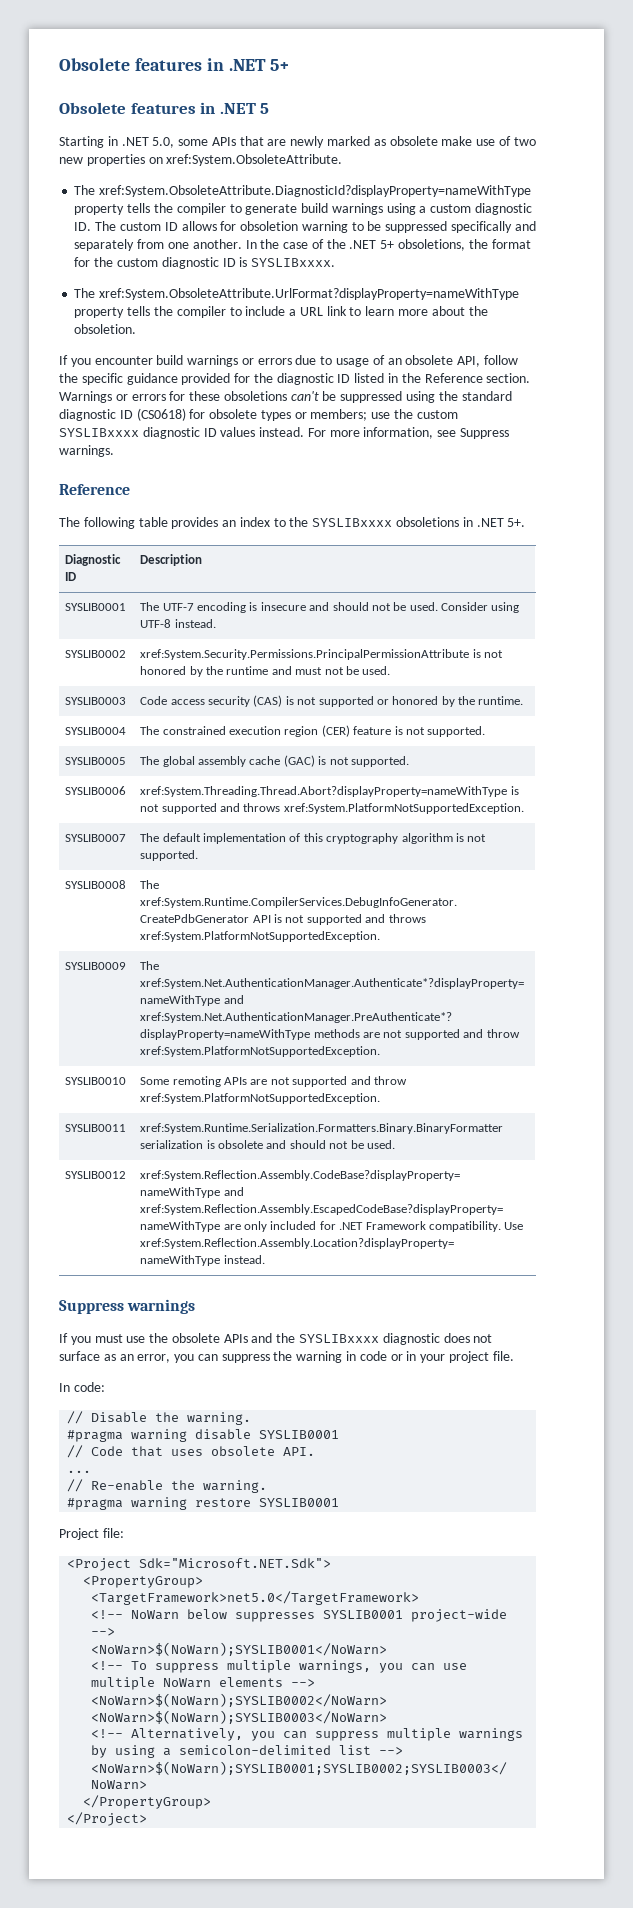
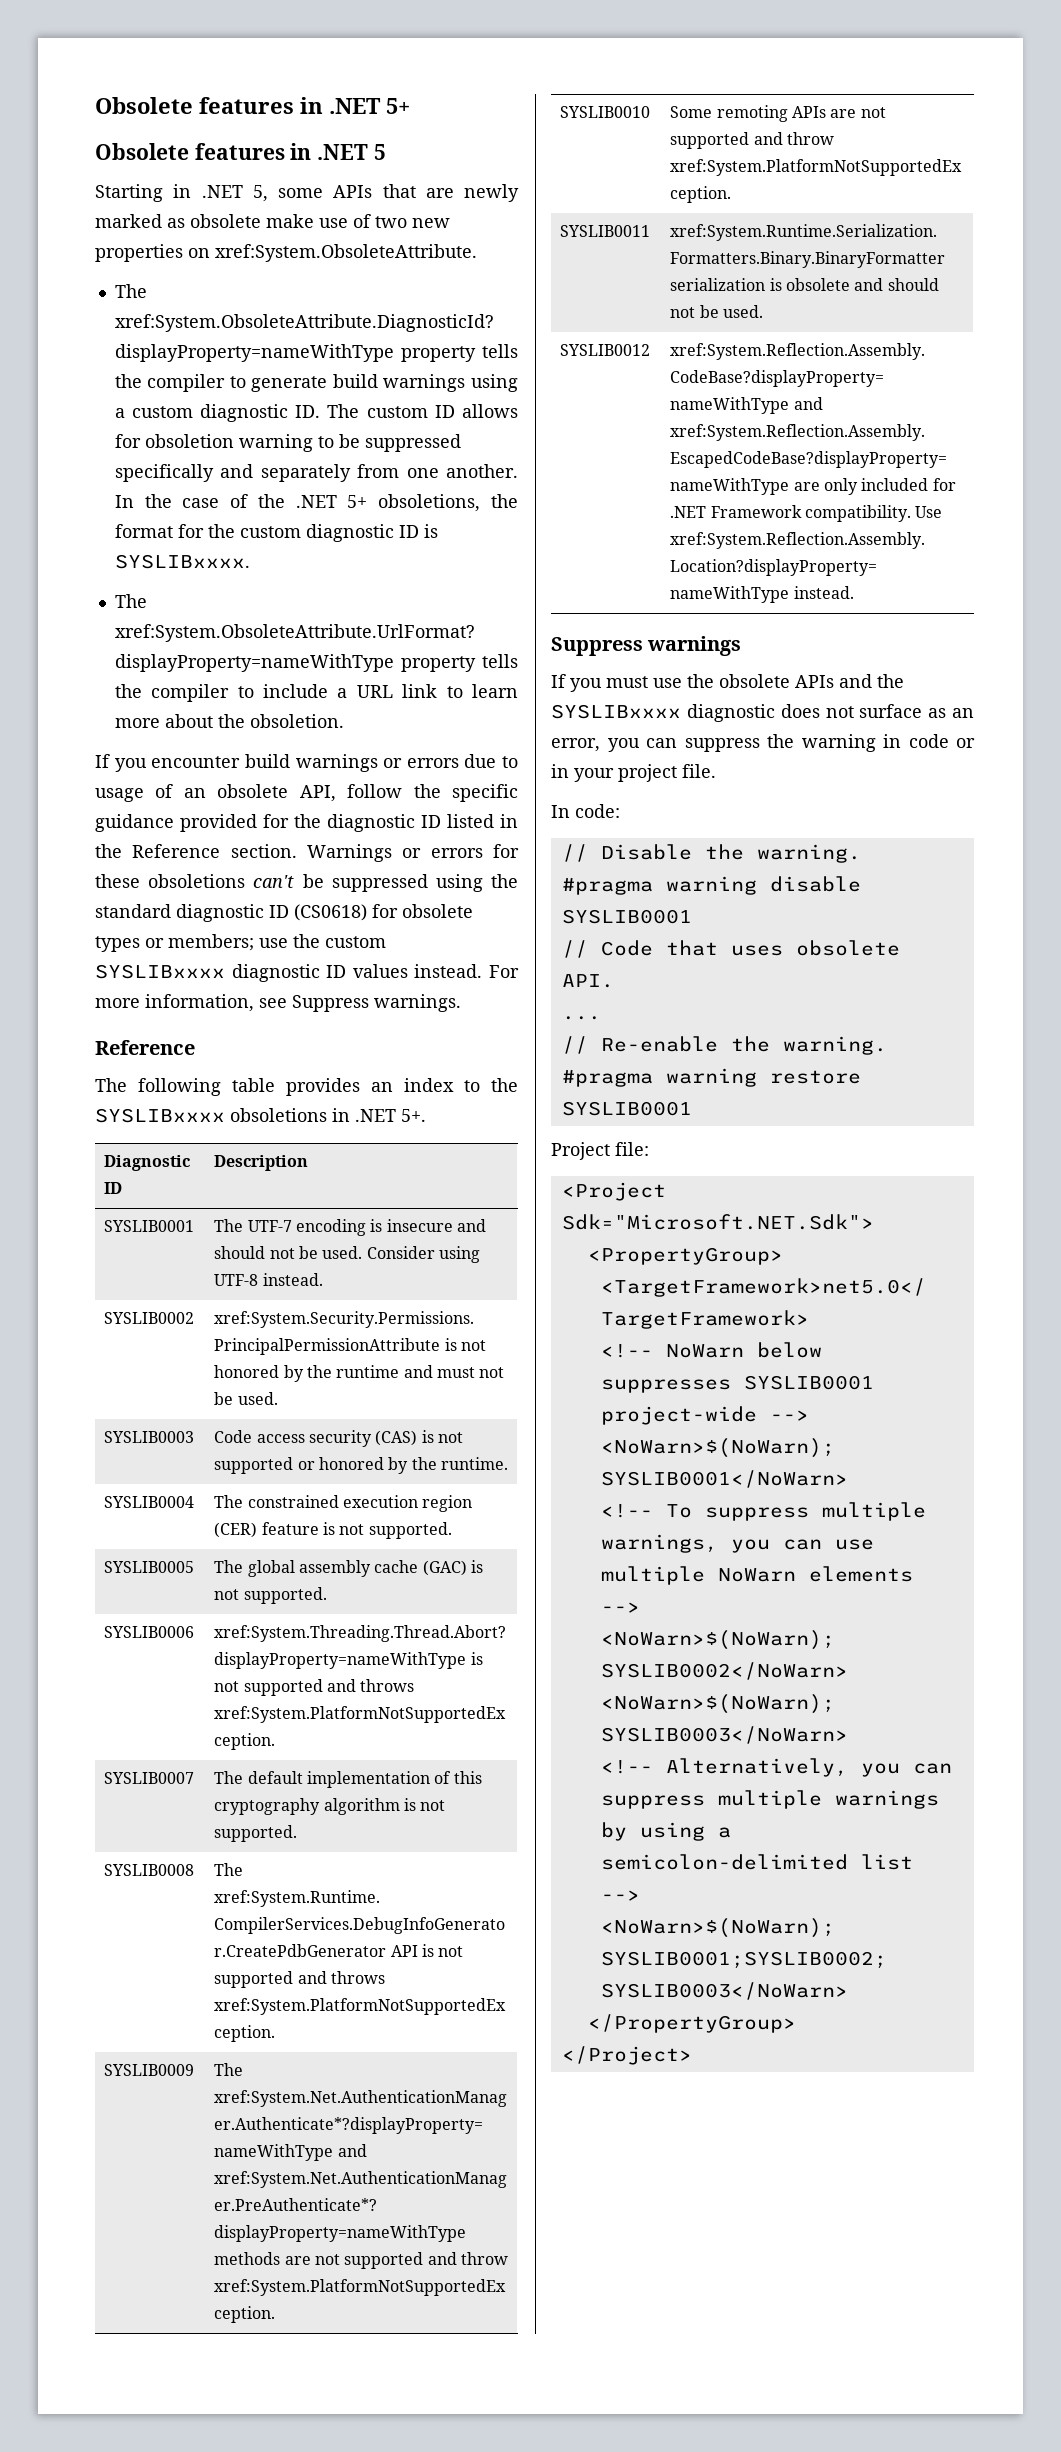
[152,137,175,148] 5.0, -> [252,185,268,202] 5,

